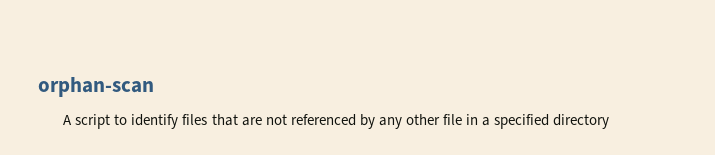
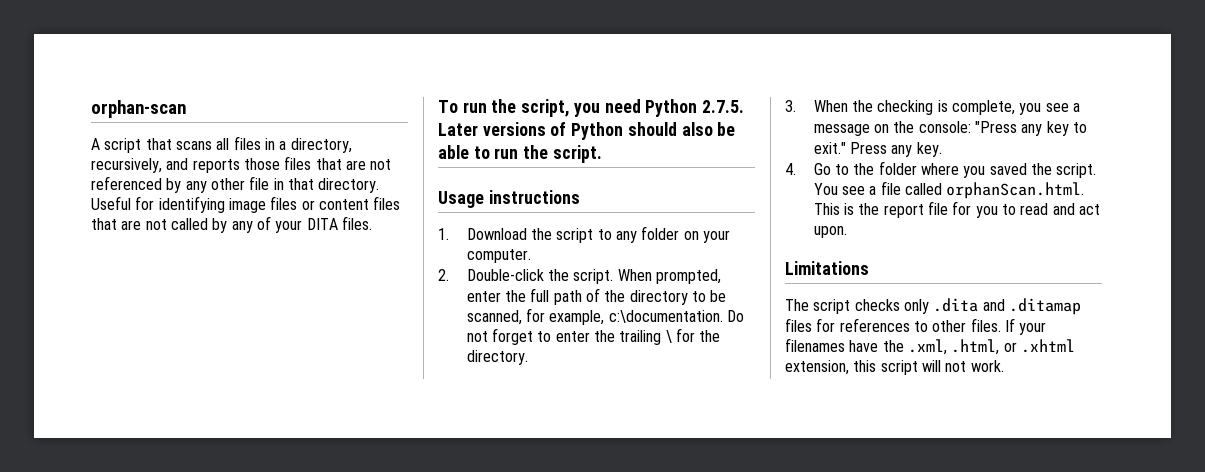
[114,114,179,129] to identify -> [145,136,352,153] [91,158,280,173] that scans all files in a directory, recursively, and reports those
[481,114,610,129] a specified directory -> [287,178,380,193] [91,196,401,213] [91,216,372,233] [438,99,745,117] [438,122,736,140] [438,145,602,163] [438,190,580,208] [438,226,731,243] [466,249,531,263] [438,269,722,284] [466,288,727,305] [466,308,745,325] [466,328,721,345] [466,350,528,365] [785,100,1081,115] [813,121,1088,136] [813,142,942,157] [785,161,1097,178] [813,181,1085,199] [813,201,1101,218] [813,226,847,238] [785,261,869,275] [785,298,1081,315] [785,318,1047,335] [785,338,1075,355] [785,360,1004,375] that directory. Useful for identifying image files or content files that are not called by any of your DITA files. // To run the script, you need Python 2.7.5. Later versions of Python should also be able to run the script. // Usage instructions // 1. Download the script to any folder on your computer. // 2. Double-click the script. When prompted, enter the full path of the directory to be scanned, for example, c:\documentation. Do not forget to enter the trailing \ for the directory. // 3. When the checking is complete, you see a message on the console: "Press any key to exit." Press any key. // 4. Go to the folder where you saved the script. You see a file called orphanScan.html. This is the report file for you to read and act upon. // Limitations // The script checks only .dita and .ditamap files for references to other files. If your filenames have the .xml, .html, or .xhtml extension, this script will not work.

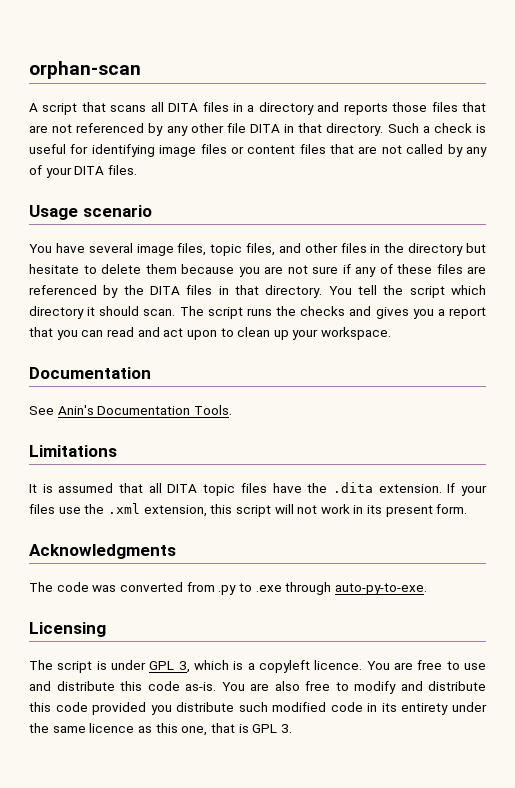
(230, 144) none -> [168,103,199,112] DITA
[290,138,352,153] [91,158,162,173] directory, recursively, -> [258,102,314,115] directory
[273,178,380,193] [91,196,131,210] in that directory. Useful -> [249,123,487,136] [29,144,66,154] DITA in that directory. Such a check is useful
[438,99,745,117] [438,122,736,140] [438,145,602,163] [438,190,580,208] [438,226,731,243] [466,249,531,263] [438,269,722,284] [466,288,727,305] [466,308,745,325] [466,328,721,345] [466,350,528,365] [785,100,1081,115] [813,121,1088,136] [813,142,942,157] [785,161,1097,178] [813,181,1085,199] [813,201,1101,218] [813,226,847,238] [785,261,869,275] [785,298,1081,315] [785,318,1047,335] [785,338,1075,355] To run the script, you need Python 2.7.5. Later versions of Python should also be able to run the script. // Usage instructions // 1. Download the script to any folder on your computer. // 2. Double-click the script. When prompted, enter the full path of the directory to be scanned, for example, c:\documentation. Do not forget to enter the trailing \ for the directory. // 3. When the checking is complete, you see a message on the console: "Press any key to exit." Press any key. // 4. Go to the folder where you saved the script. You see a file called orphanScan.html. This is the report file for you to read and act upon. // Limitations // The script checks only .dita and .ditamap files for references to other files. If your filenames have the .xml, .html, or .xhtml -> [29,205,152,220] [29,243,487,256] [29,264,486,277] [29,285,486,298] [29,306,486,319] [29,327,392,340] [29,367,151,379] [29,405,232,415] [29,445,117,457] [29,482,487,496] [29,503,140,514] Usage scenario // You have several image files, topic files, and other files in the directory but hesitate to delete them because you are not sure if any of these files are referenced by the DITA files in that directory. You tell the script which directory it should scan. The script runs the checks and gives you a report that you can read and act upon to clean up your workspace. // Documentation // See Anin's Documentation Tools. // Limitations // It is assumed that all DITA topic files have the .dita extension. If your files use the .xml
[970,360,1004,372] work. -> [320,504,468,517] [29,544,176,559] [29,582,427,595] [29,622,106,637] [29,660,486,673] [29,681,486,694] [29,702,488,715] [29,723,292,736] work in its present form. // Acknowledgments // The code was converted from .py to .exe through auto-py-to-exe. // Licensing // The script is under GPL 3, which is a copyleft licence. You are free to use and distribute this code as-is. You are also free to modify and distribute this code provided you distribute such modified code in its entirety under the same licence as this one, that is GPL 3.

